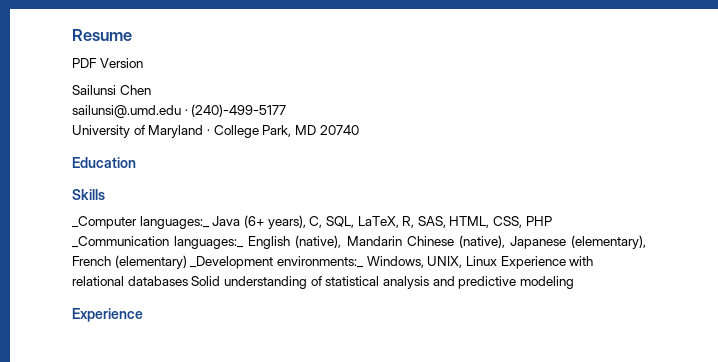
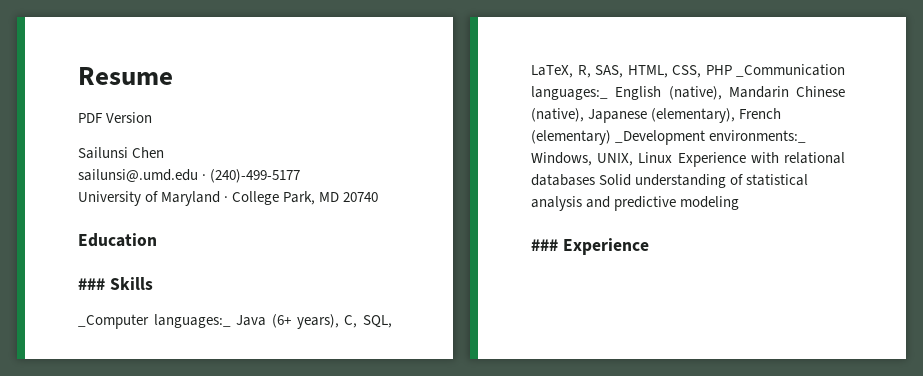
(136, 162) none -> [78,278,105,290] ###
(574, 282) none -> [531,239,558,251] ###

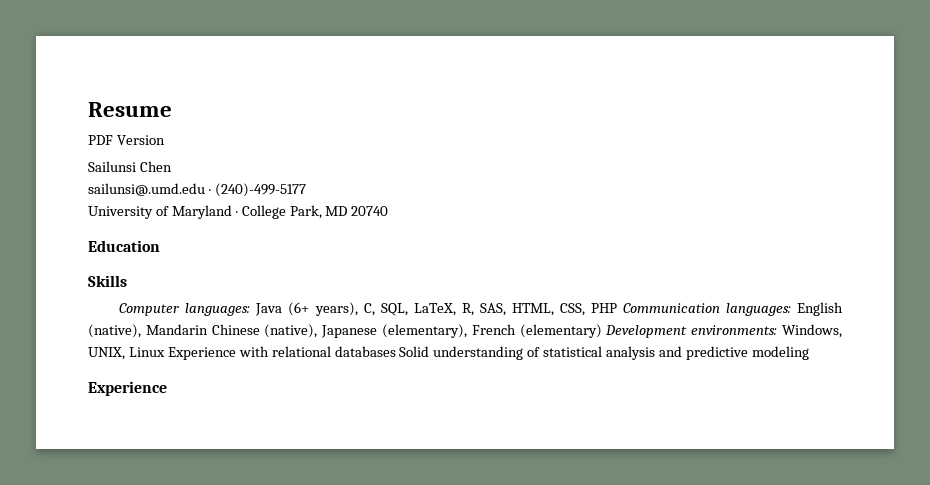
[78,278,105,290] ### -> (160, 246) none
[78,314,231,329] _Computer languages:_ -> [119,303,251,316] Computer languages:
[736,64,845,77] [531,86,608,100] _Communication languages:_ -> [622,303,791,316] Communication languages:
[615,130,807,145] _Development environments:_ -> [605,325,778,338] Development environments:
[531,239,558,251] ### -> (809, 353) none

